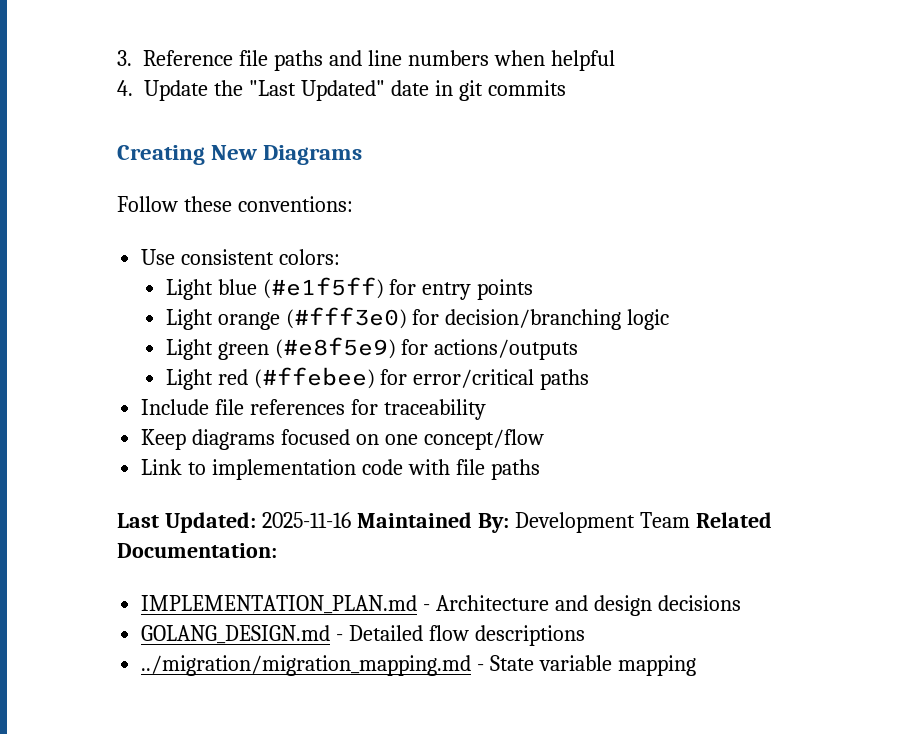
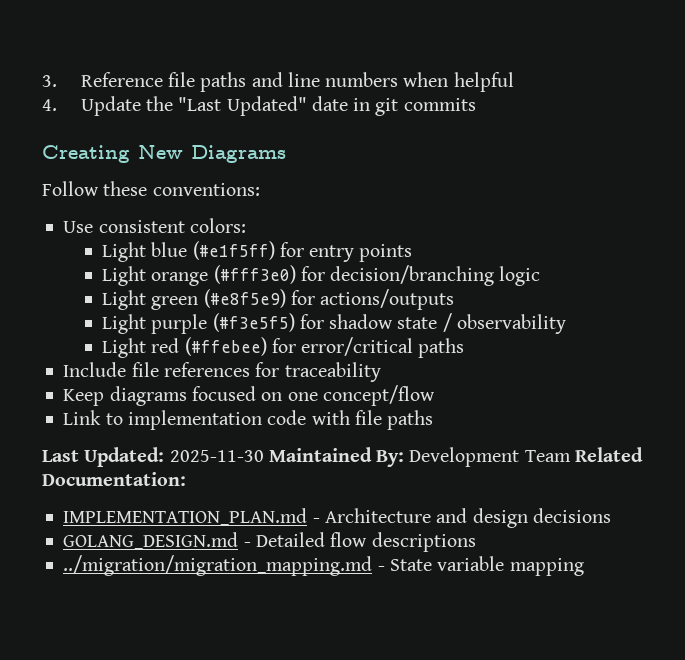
(579, 349) none -> [102,313,567,334] // Light purple (#f3e5f5) for shadow state / observability
[261,512,351,528] 2025-11-16 -> [169,450,264,462] 2025-11-30

